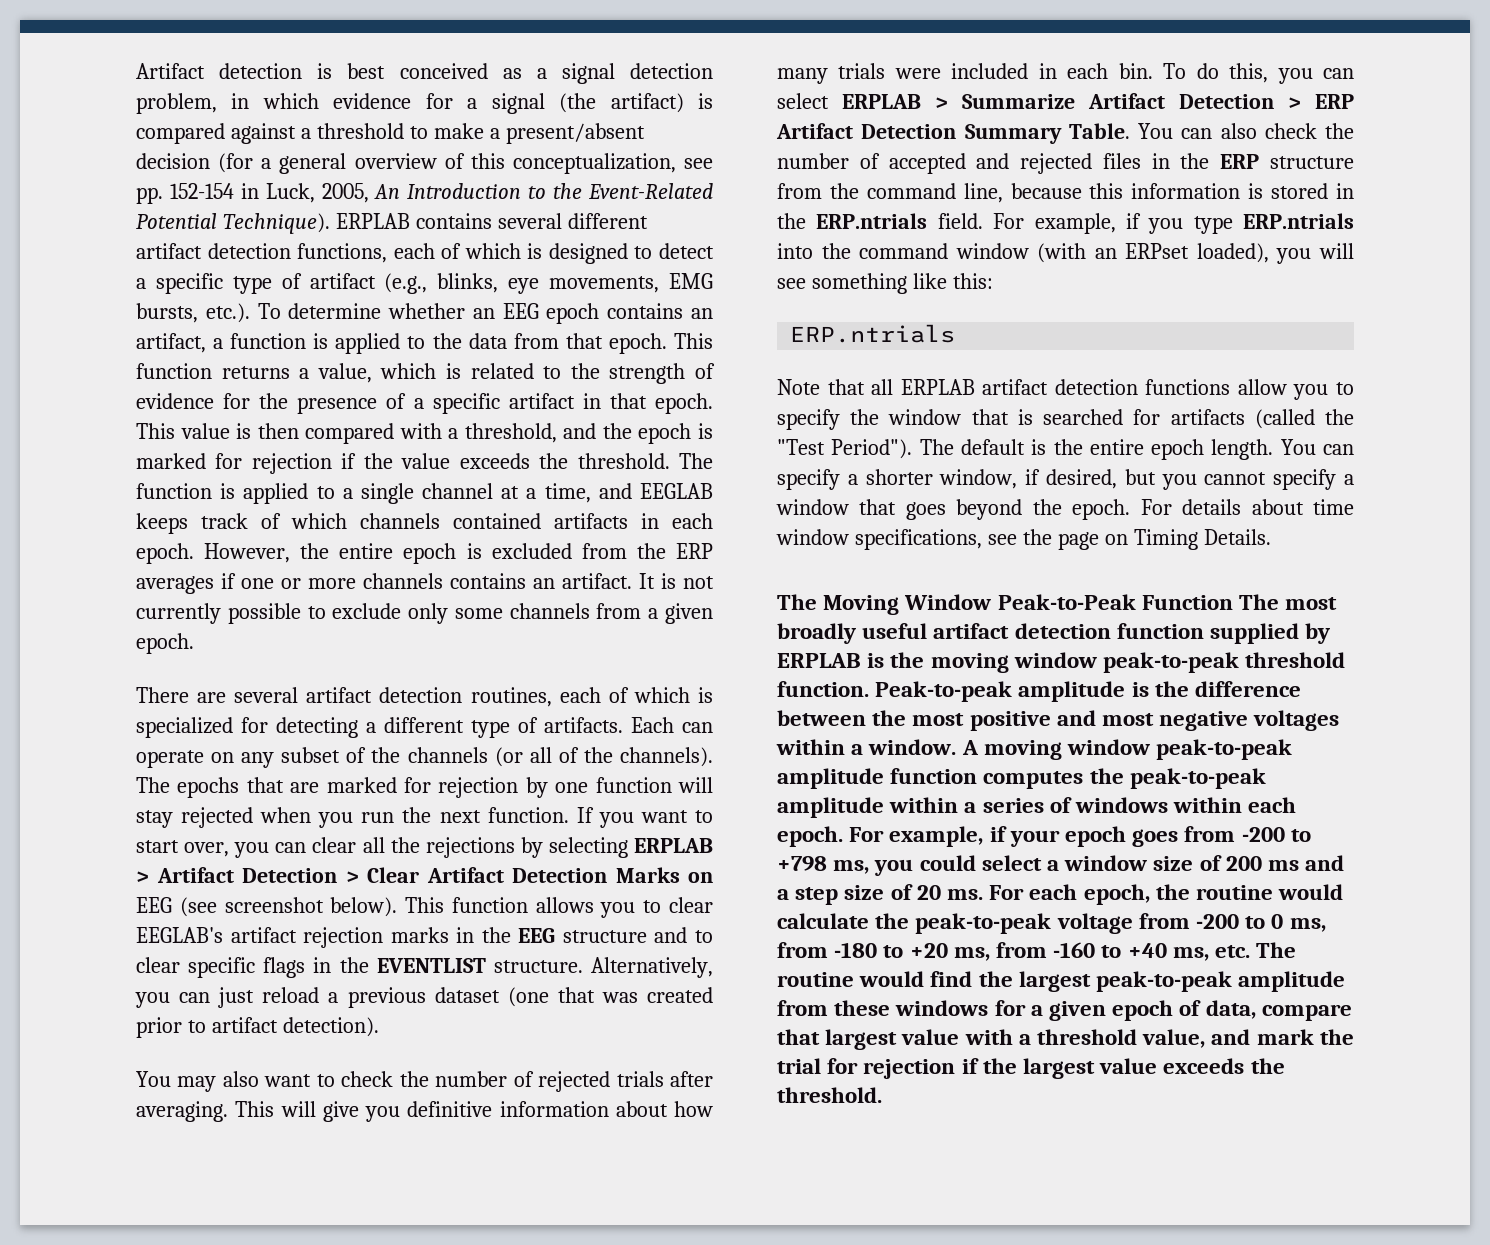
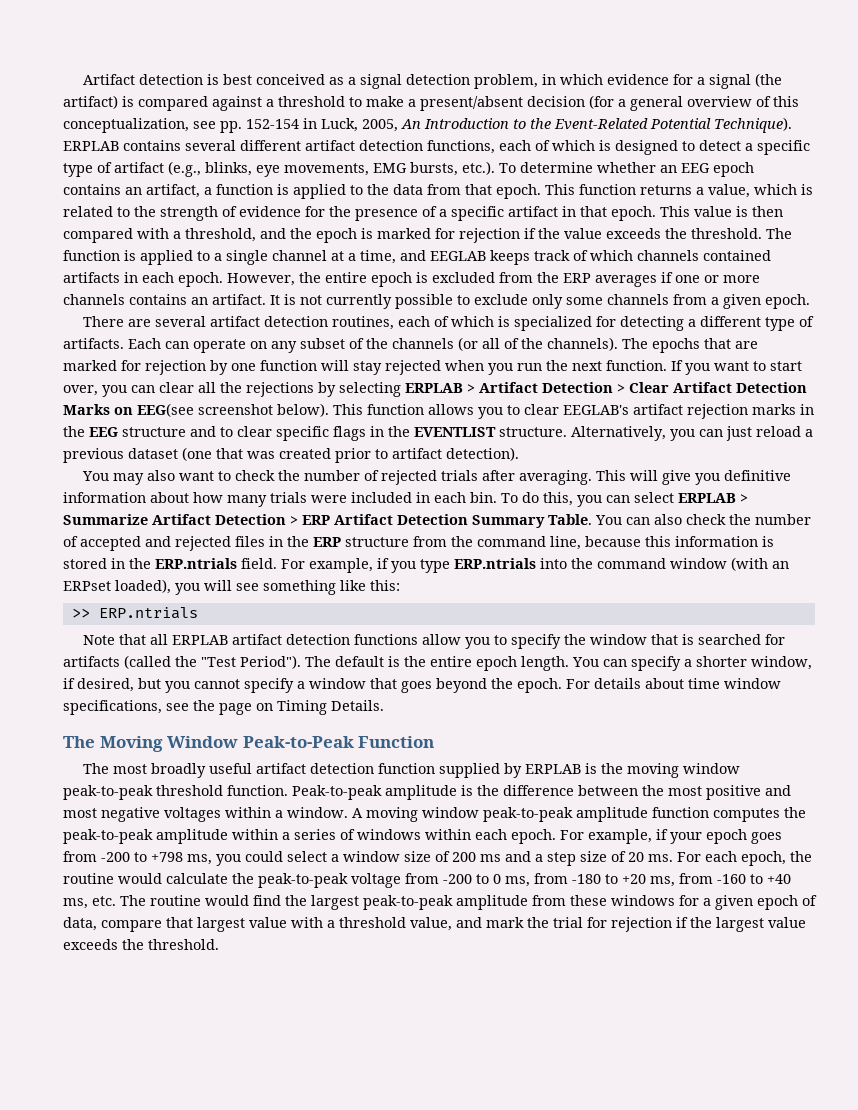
[136,897,217,917] EEG (see -> [137,403,194,417] EEG(see
(993, 281) none -> [71,608,90,618] >>
(1233, 602) none -> (435, 742) //

